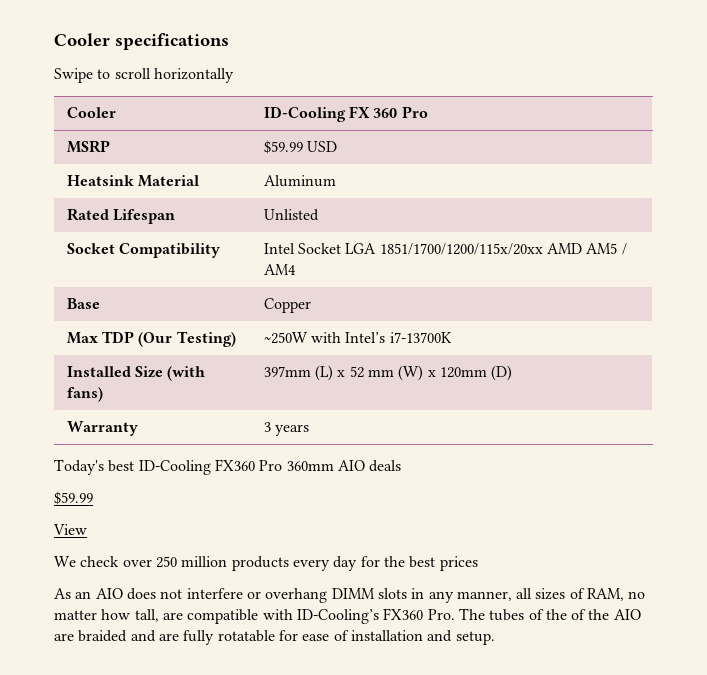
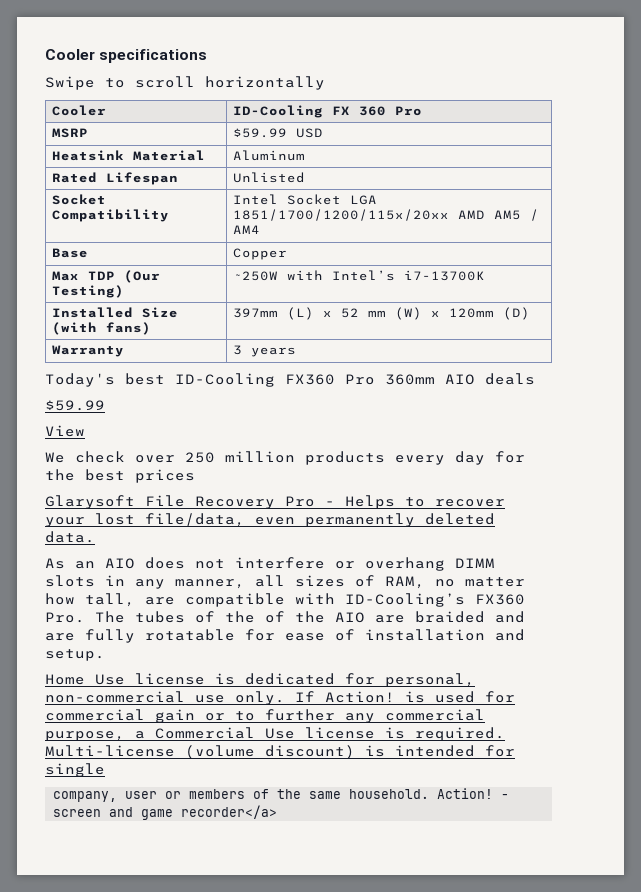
(478, 563) none -> [45,495,505,509] [45,513,495,527] [45,531,95,543] // Glarysoft File Recovery Pro - Helps to recover your lost file/data, even permanently deleted data.
(495, 638) none -> [45,673,475,687] [45,691,515,705] [45,709,485,723] [45,727,505,741] [45,745,515,759] [45,763,105,777] [53,788,510,802] [53,805,278,820] // Home Use license is dedicated for personal, non-commercial use only. If Action! is used for commercial gain or to further any commercial purpose, a Commercial Use license is required. Multi-license (volume discount) is intended for single // company, user or members of the same household. Action! - screen and game recorder</a>

